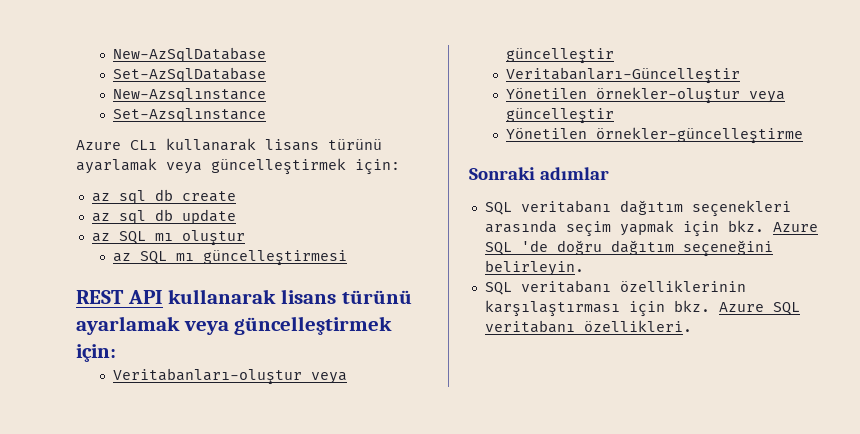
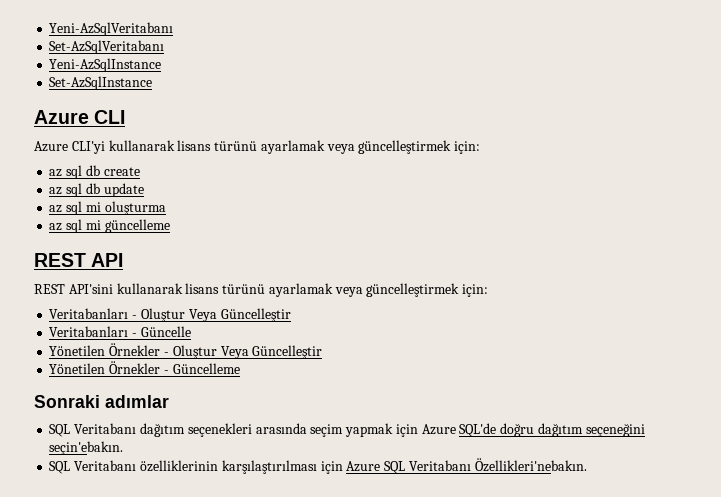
[113,47,267,62] [113,67,267,82] [113,88,267,102] [113,108,267,122] [76,140,157,150] New-AzSqlDatabase // Set-AzSqlDatabase // New-Azsqlınstance // Set-Azsqlınstance // Azure CLı -> [49,22,174,36] [49,40,165,54] [49,58,162,72] [49,76,153,90] [34,110,126,124] [34,141,105,154] Yeni-AzSqlVeritabanı // Set-AzSqlVeritabanı // Yeni-AzSqlInstance // Set-AzSqlInstance // Azure CLI // Azure CLI'yi
[118,230,245,246] [113,250,348,266] SQL mı oluştur // az SQL mı güncelleştirmesi -> [66,201,166,215] [49,219,170,233] sql mi oluşturma // az sql mi güncelleme
[168,289,412,304] [76,316,393,335] [76,344,116,362] [113,368,348,385] [506,48,615,64] [506,67,741,84] [506,87,786,104] [506,108,615,124] [506,127,804,144] kullanarak lisans türünü ayarlamak veya güncelleştirmek için: // Veritabanları-oluştur veya güncelleştir // Veritabanları-Güncelleştir // Yönetilen örnekler-oluştur veya güncelleştir // Yönetilen örnekler-güncelleştirme -> [34,283,489,297] [49,308,291,322] [49,326,191,337] [49,343,323,359] [49,361,240,374] // REST API'sini kullanarak lisans türünü ayarlamak veya güncelleştirmek için: // Veritabanları - Oluştur Veya Güncelleştir // Veritabanları - Güncelle // Yönetilen Örnekler - Oluştur Veya Güncelleştir // Yönetilen Örnekler - Güncelleme
[520,200,611,213] veritabanı -> [74,423,137,434] Veritabanı
[727,220,818,232] [484,240,548,255] bkz. Azure SQL 'de -> [421,423,497,437] Azure SQL'de
[484,260,584,276] [484,280,746,295] [484,300,800,317] [484,320,692,333] belirleyin. // SQL veritabanı özelliklerinin karşılaştırması için bkz. Azure SQL veritabanı özellikleri. -> [49,441,124,455] [49,458,587,474] seçin'ebakın. // SQL Veritabanı özelliklerinin karşılaştırılması için Azure SQL Veritabanı Özellikleri'nebakın.

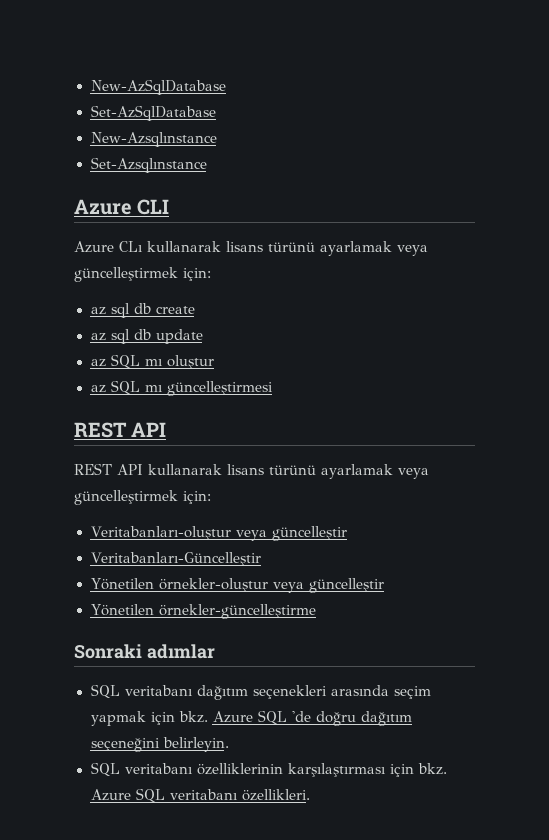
[49,22,174,36] [49,40,165,54] [49,58,162,72] [49,76,153,90] Yeni-AzSqlVeritabanı // Set-AzSqlVeritabanı // Yeni-AzSqlInstance // Set-AzSqlInstance -> [90,79,226,95] [90,105,216,121] [90,132,217,147] [90,157,207,173] New-AzSqlDatabase // Set-AzSqlDatabase // New-Azsqlınstance // Set-Azsqlınstance
[71,141,105,154] CLI'yi -> [119,241,143,252] CLı
[66,201,166,215] [49,219,170,233] sql mi oluşturma // az sql mi güncelleme -> [110,354,214,369] [90,380,273,396] SQL mı oluştur // az SQL mı güncelleştirmesi
[68,283,489,297] [49,308,291,322] [49,326,191,337] [49,343,323,359] [49,361,240,374] API'sini kullanarak lisans türünü ayarlamak veya güncelleştirmek için: // Veritabanları - Oluştur Veya Güncelleştir // Veritabanları - Güncelle // Yönetilen Örnekler - Oluştur Veya Güncelleştir // Yönetilen Örnekler - Güncelleme -> [117,464,429,479] [74,490,211,505] [90,526,348,541] [90,552,262,566] [90,578,384,593] [90,604,316,619] API kullanarak lisans türünü ayarlamak veya güncelleştirmek için: // Veritabanları-oluştur veya güncelleştir // Veritabanları-Güncelleştir // Yönetilen örnekler-oluştur veya güncelleştir // Yönetilen örnekler-güncelleştirme
[74,423,137,434] Veritabanı -> [124,685,193,696] veritabanı
[421,423,497,437] Azure SQL'de -> [178,710,311,725] bkz. Azure SQL 'de
[49,441,124,455] [49,458,587,474] seçin'ebakın. // SQL Veritabanı özelliklerinin karşılaştırılması için Azure SQL Veritabanı Özellikleri'nebakın. -> [162,737,229,752] [90,762,447,777] [90,788,310,803] belirleyin. // SQL veritabanı özelliklerinin karşılaştırması için bkz. Azure SQL veritabanı özellikleri.

